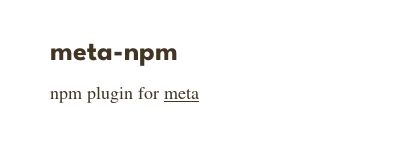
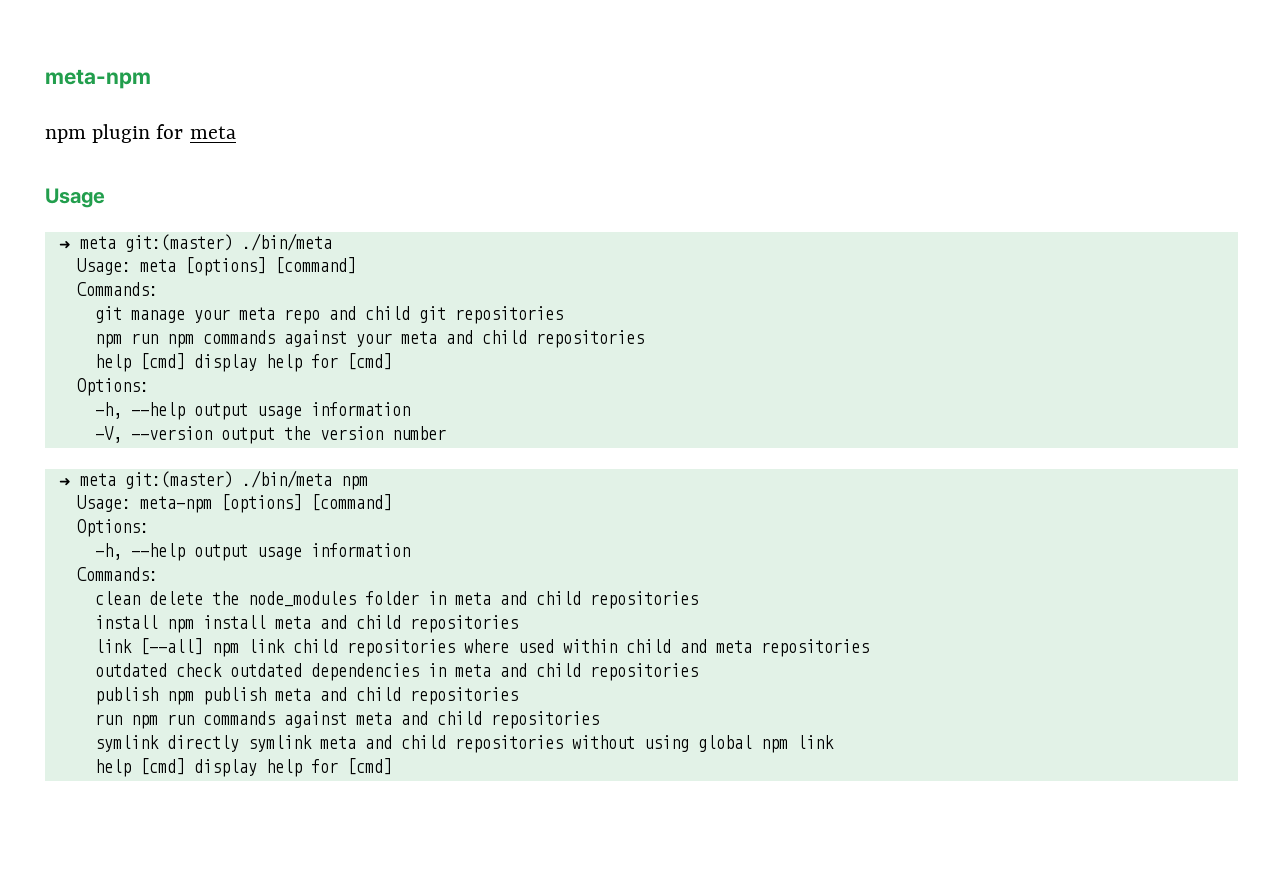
(199, 93) none -> [45,188,105,208] [58,233,332,252] [76,257,356,276] [76,282,158,296] [94,306,563,324] [94,330,644,348] [94,353,392,372] [76,378,149,396] [94,402,410,420] [94,426,446,444] [58,470,368,490] [76,494,392,513] [76,519,149,537] [94,543,410,561] [76,567,158,581] [94,591,698,609] [94,615,518,633] [94,638,869,657] [94,663,698,681] [94,687,518,705] [94,711,599,729] [94,735,834,753] [94,758,392,777] // Usage // ➜ meta git:(master) ./bin/meta // Usage: meta [options] [command] // Commands: // git manage your meta repo and child git repositories // npm run npm commands against your meta and child repositories // help [cmd] display help for [cmd] // Options: // -h, --help output usage information // -V, --version output the version number // ➜ meta git:(master) ./bin/meta npm // Usage: meta-npm [options] [command] // Options: // -h, --help output usage information // Commands: // clean delete the node_modules folder in meta and child repositories // install npm install meta and child repositories // link [--all] npm link child repositories where used within child and meta repositories // outdated check outdated dependencies in meta and child repositories // publish npm publish meta and child repositories // run npm run commands against meta and child repositories // symlink directly symlink meta and child repositories without using global npm link // help [cmd] display help for [cmd]

